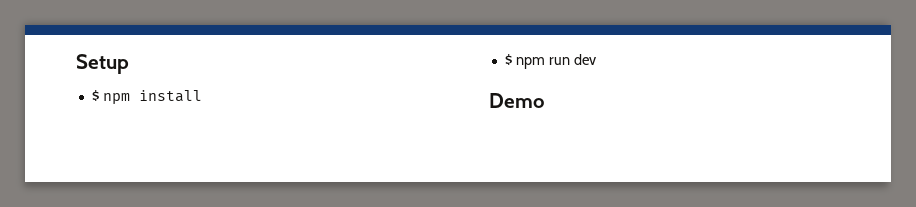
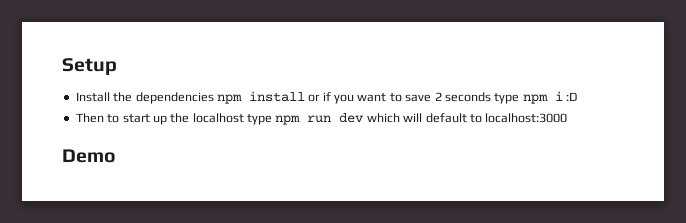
[91,90,99,101] $ -> [75,92,214,104] Install the dependencies
[504,54,596,69] // $ npm run dev -> [308,91,577,104] [75,113,568,125] or if you want to save 2 seconds type npm i :D // Then to start up the localhost type npm run dev which will default to localhost:3000

